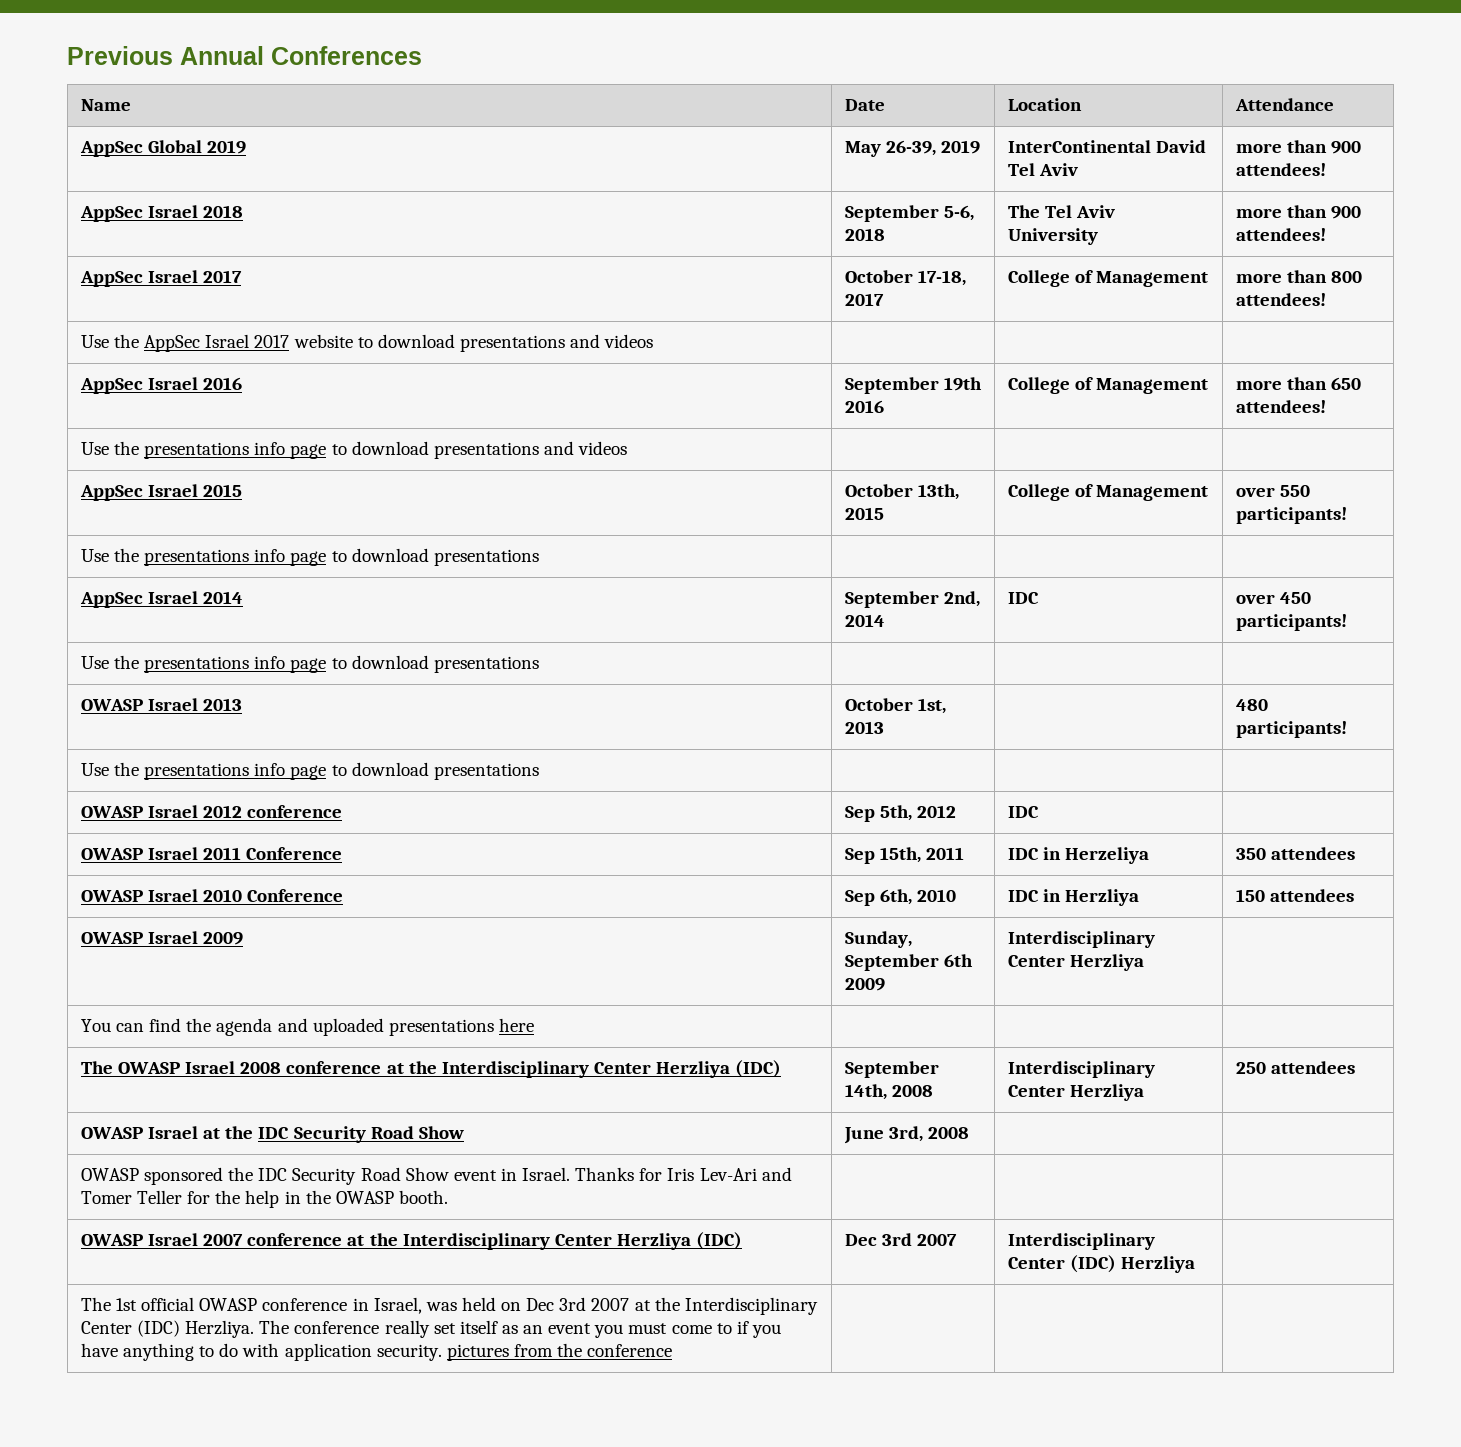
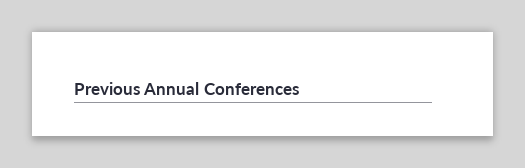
[80,99,131,111] [844,99,885,111] [1007,98,1082,111] [1234,98,1334,111] [79,140,247,157] [844,140,981,157] [1007,140,1207,153] [1007,163,1079,176] [1235,140,1362,154] [1235,163,1326,176] [79,205,244,222] [844,205,975,222] [844,228,885,241] [1007,205,1116,218] [1007,228,1098,245] [1235,205,1362,219] [1235,228,1326,241] [79,270,243,287] [844,270,967,286] [844,293,884,306] [1007,270,1209,287] [1235,270,1363,283] [1235,293,1326,306] [80,334,654,352] [79,377,243,394] [844,377,983,394] [844,400,884,413] [1007,377,1209,394] [1235,377,1362,390] [1235,400,1326,413] [80,441,628,459] [79,484,243,501] [844,484,960,500] [844,507,884,520] [1007,484,1209,501] [1235,485,1311,497] [1235,507,1347,524] [80,548,539,566] [79,591,244,608] [844,591,981,608] [844,614,885,627] [1007,592,1039,604] [1235,592,1312,604] [1235,614,1347,631] [80,655,539,673] [80,698,243,711] [844,698,947,714] [844,721,884,734] [1235,699,1268,711] [1235,721,1347,738] [80,762,539,780] [80,805,343,818] [844,805,957,822] [1007,806,1039,818] [80,847,343,860] [844,847,965,864] [1007,847,1150,864] [1235,847,1356,860] [80,889,344,902] [844,889,957,906] [1007,889,1140,906] [1235,889,1355,902] [80,931,244,945] [844,931,912,948] [844,954,974,971] [844,978,885,991] [1007,931,1155,948] [1007,954,1145,971] [80,1018,534,1036] [80,1060,782,1078] [844,1061,939,1078] [844,1084,934,1100] [1007,1061,1155,1078] [1007,1084,1145,1101] [1235,1061,1356,1074] [80,1126,464,1143] [843,1126,970,1144] [80,1167,792,1185] [80,1190,448,1208] [80,1232,743,1250] [844,1233,958,1246] [1007,1233,1155,1250] [1007,1255,1196,1273] [80,1297,818,1315] [80,1320,782,1338] [80,1343,673,1361] // Name | Date | Location | Attendance // AppSec Global 2019 | May 26-39, 2019 | InterContinental David Tel Aviv | more than 900 attendees! // AppSec Israel 2018 | September 5-6, 2018 | The Tel Aviv University | more than 900 attendees! // AppSec Israel 2017 | October 17-18, 2017 | College of Management | more than 800 attendees! // Use the AppSec Israel 2017 website to download presentations and videos | | | // AppSec Israel 2016 | September 19th 2016 | College of Management | more than 650 attendees! // Use the presentations info page to download presentations and videos | | | // AppSec Israel 2015 | October 13th, 2015 | College of Management | over 550 participants! // Use the presentations info page to download presentations | | | // AppSec Israel 2014 | September 2nd, 2014 | IDC | over 450 participants! // Use the presentations info page to download presentations | | | // OWASP Israel 2013 | October 1st, 2013 | | 480 participants! // Use the presentations info page to download presentations | | | // OWASP Israel 2012 conference | Sep 5th, 2012 | IDC | // OWASP Israel 2011 Conference | Sep 15th, 2011 | IDC in Herzeliya | 350 attendees // OWASP Israel 2010 Conference | Sep 6th, 2010 | IDC in Herzliya | 150 attendees // OWASP Israel 2009 | Sunday, September 6th 2009 | Interdisciplinary Center Herzliya | // You can find the agenda and uploaded presentations here | | | // The OWASP Israel 2008 conference at the Interdisciplinary Center Herzliya (IDC) | September 14th, 2008 | Interdisciplinary Center Herzliya | 250 attendees // OWASP Israel at the IDC Security Road Show | June 3rd, 2008 | | // OWASP sponsored the IDC Security Road Show event in Israel. Thanks for Iris Lev-Ari and Tomer Teller for the help in the OWASP booth. | | | // OWASP Israel 2007 conference at the Interdisciplinary Center Herzliya (IDC) | Dec 3rd 2007 | Interdisciplinary Center (IDC) Herzliya | // The 1st official OWASP conference in Israel, was held on Dec 3rd 2007 at the Interdisciplinary Center (IDC) Herzliya. The conference really set itself as an event you must come to if you have anything to do with application security. pictures from the conference | | | -> (299, 89) none

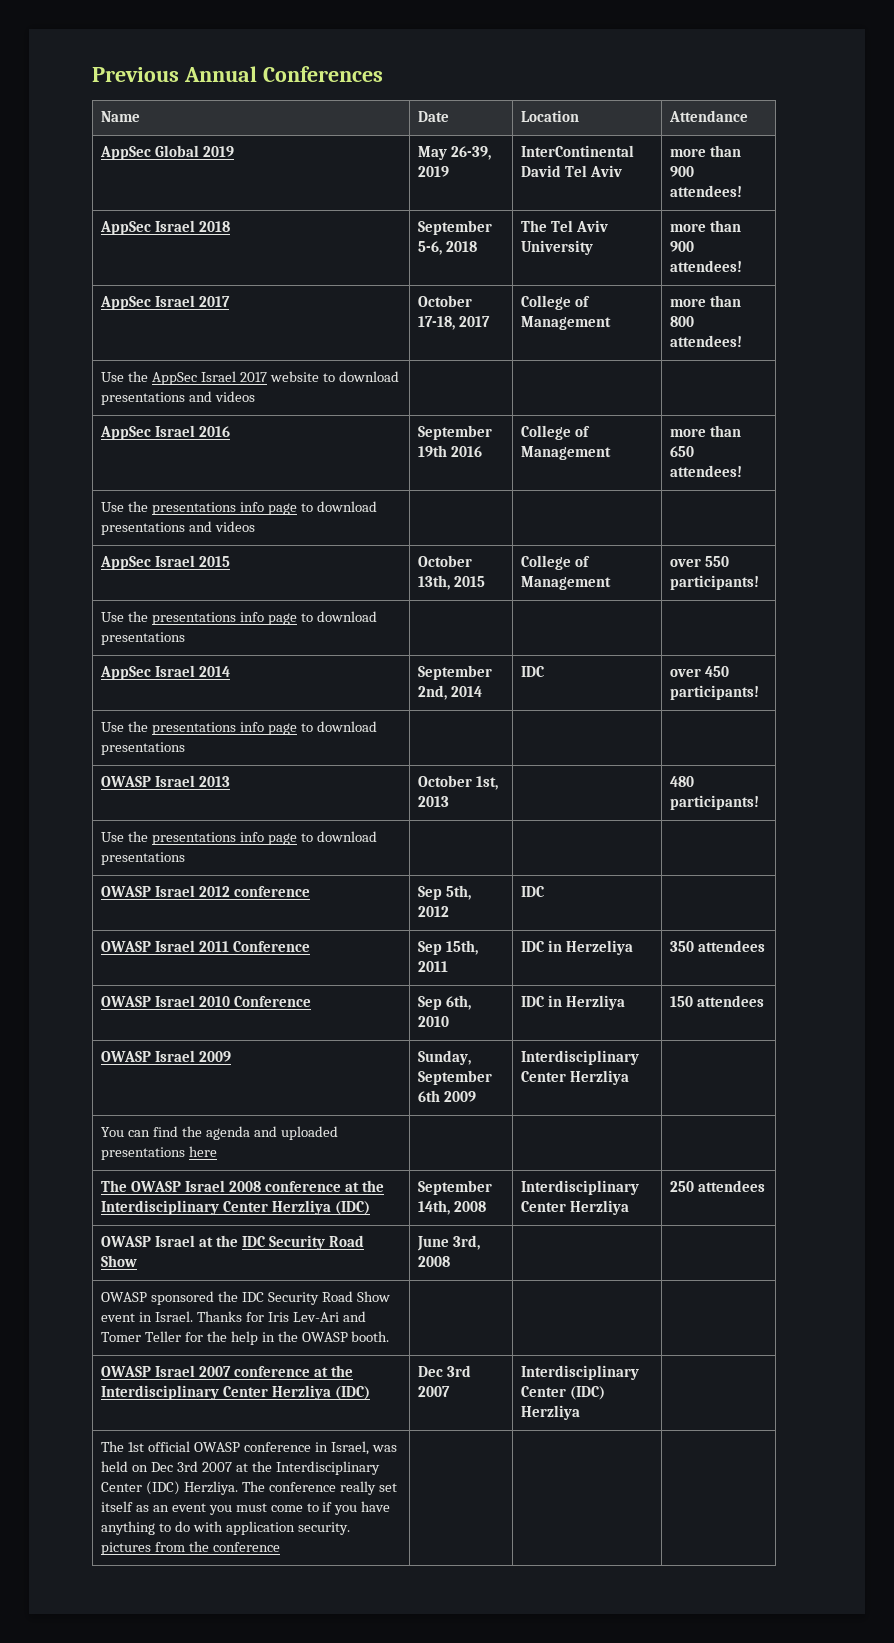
(299, 89) none -> [101,111,141,122] [418,111,450,122] [521,110,580,122] [669,110,749,122] [100,145,234,160] [418,146,492,160] [418,166,450,177] [521,145,635,157] [521,165,622,177] [670,145,742,157] [670,166,695,177] [670,185,743,197] [100,220,230,235] [418,220,493,235] [418,241,478,255] [521,220,608,232] [521,240,594,255] [670,220,742,232] [670,241,695,252] [670,260,743,272] [100,295,230,310] [418,295,473,307] [418,316,491,330] [521,295,591,310] [521,316,612,330] [670,295,742,307] [670,316,695,327] [670,335,743,347] [101,371,399,385] [101,391,255,405] [100,425,230,440] [418,425,493,440] [418,445,483,457] [521,425,591,440] [521,446,612,460] [670,425,742,437] [670,446,695,457] [670,465,743,477] [101,501,377,515] [101,521,255,535] [100,555,230,570] [418,555,473,567] [418,575,486,590] [521,555,591,570] [521,576,612,590] [670,556,730,567] [670,575,760,590] [101,611,377,625] [101,632,186,645] [100,665,230,680] [418,665,493,680] [418,685,483,700] [521,666,545,677] [670,666,730,677] [670,685,760,700] [101,721,377,735] [101,742,186,755] [101,775,230,787] [418,775,499,790] [418,796,450,807] [670,776,695,787] [670,795,760,810] [101,831,377,845] [101,852,186,865] [101,885,310,897] [418,885,472,900] [418,906,450,917] [521,886,545,897] [101,940,310,952] [418,940,479,955] [418,961,449,972] [521,940,633,955] [670,940,766,952] [101,995,311,1007] [418,995,472,1010] [418,1016,450,1027] [521,995,625,1010] [670,995,765,1007] [101,1050,231,1062] [418,1050,472,1065] [418,1070,493,1085] [418,1090,477,1102] [521,1050,640,1065] [521,1070,630,1085] [101,1126,338,1140] [101,1146,218,1160] [101,1180,384,1192] [101,1200,370,1215] [418,1180,493,1195] [418,1200,487,1215] [521,1180,640,1195] [521,1200,630,1215] [670,1180,766,1192] [101,1235,364,1250] [101,1255,138,1267] [417,1235,481,1251] [418,1256,451,1267] [101,1291,390,1305] [101,1311,366,1322] [101,1331,390,1345] [101,1365,353,1377] [101,1385,370,1400] [418,1365,472,1377] [418,1386,451,1397] [521,1365,640,1380] [521,1386,606,1400] [521,1405,581,1420] [101,1441,397,1455] [101,1461,380,1475] [101,1481,397,1495] [101,1501,391,1515] [101,1521,350,1535] [101,1541,280,1555] // Name | Date | Location | Attendance // AppSec Global 2019 | May 26-39, 2019 | InterContinental David Tel Aviv | more than 900 attendees! // AppSec Israel 2018 | September 5-6, 2018 | The Tel Aviv University | more than 900 attendees! // AppSec Israel 2017 | October 17-18, 2017 | College of Management | more than 800 attendees! // Use the AppSec Israel 2017 website to download presentations and videos | | | // AppSec Israel 2016 | September 19th 2016 | College of Management | more than 650 attendees! // Use the presentations info page to download presentations and videos | | | // AppSec Israel 2015 | October 13th, 2015 | College of Management | over 550 participants! // Use the presentations info page to download presentations | | | // AppSec Israel 2014 | September 2nd, 2014 | IDC | over 450 participants! // Use the presentations info page to download presentations | | | // OWASP Israel 2013 | October 1st, 2013 | | 480 participants! // Use the presentations info page to download presentations | | | // OWASP Israel 2012 conference | Sep 5th, 2012 | IDC | // OWASP Israel 2011 Conference | Sep 15th, 2011 | IDC in Herzeliya | 350 attendees // OWASP Israel 2010 Conference | Sep 6th, 2010 | IDC in Herzliya | 150 attendees // OWASP Israel 2009 | Sunday, September 6th 2009 | Interdisciplinary Center Herzliya | // You can find the agenda and uploaded presentations here | | | // The OWASP Israel 2008 conference at the Interdisciplinary Center Herzliya (IDC) | September 14th, 2008 | Interdisciplinary Center Herzliya | 250 attendees // OWASP Israel at the IDC Security Road Show | June 3rd, 2008 | | // OWASP sponsored the IDC Security Road Show event in Israel. Thanks for Iris Lev-Ari and Tomer Teller for the help in the OWASP booth. | | | // OWASP Israel 2007 conference at the Interdisciplinary Center Herzliya (IDC) | Dec 3rd 2007 | Interdisciplinary Center (IDC) Herzliya | // The 1st official OWASP conference in Israel, was held on Dec 3rd 2007 at the Interdisciplinary Center (IDC) Herzliya. The conference really set itself as an event you must come to if you have anything to do with application security. pictures from the conference | | |

